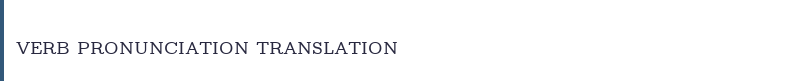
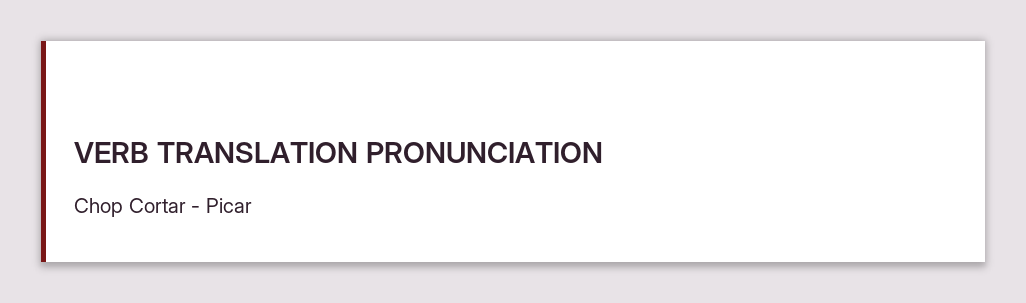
(70, 48) none -> [156,142,358,163] TRANSLATION
[256,42,398,54] TRANSLATION -> [74,198,252,217] // Chop Cortar - Picar

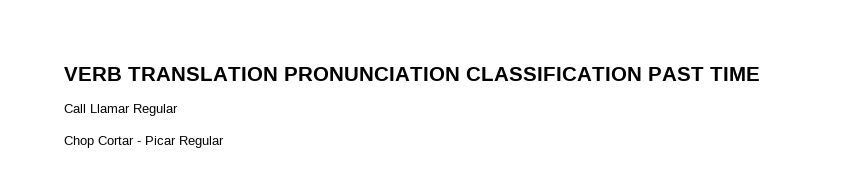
(603, 152) none -> [466,67,760,81] [64,104,178,116] CLASSIFICATION PAST TIME // Call Llamar Regular
(252, 205) none -> [179,136,224,148] Regular

